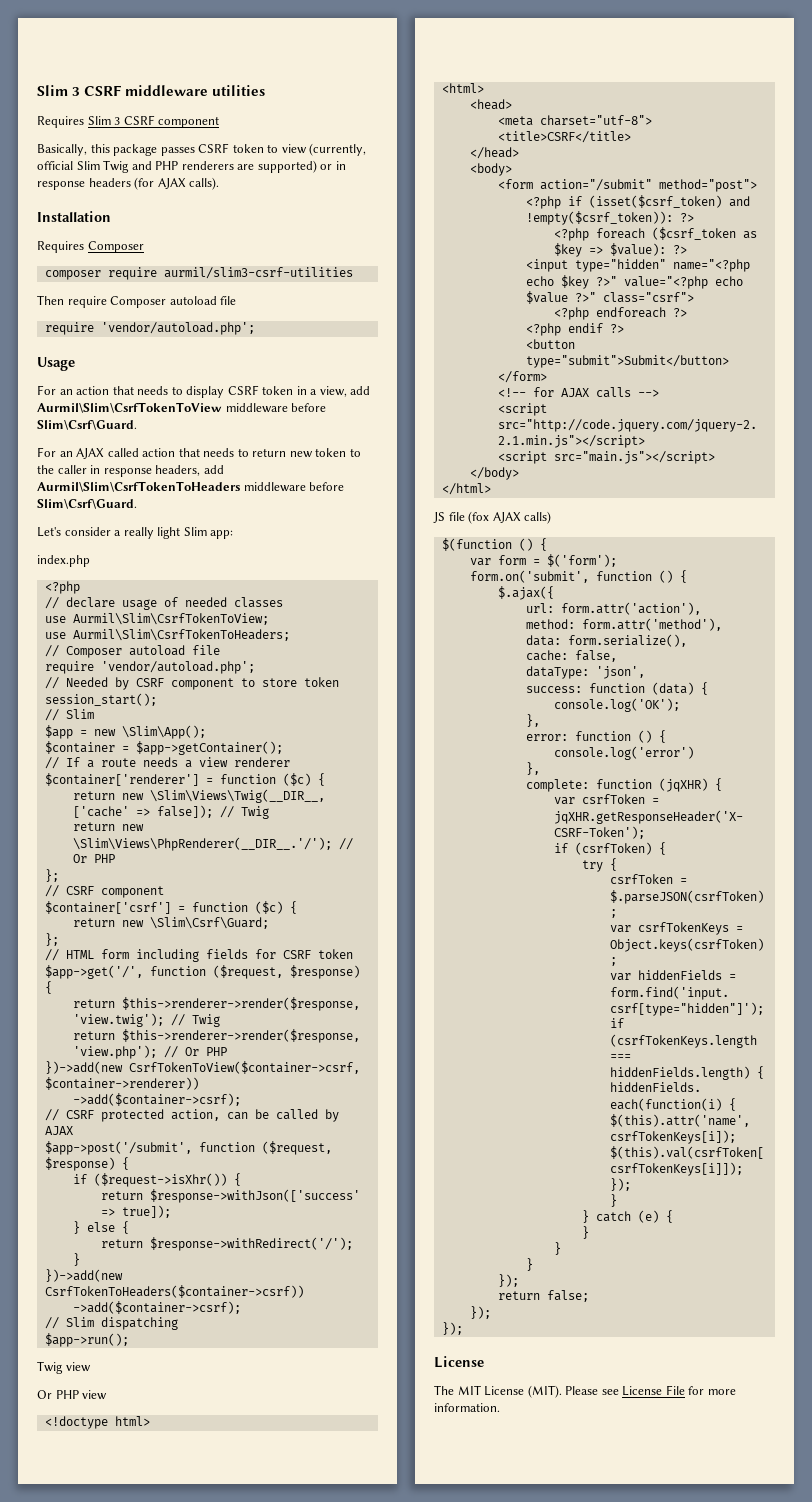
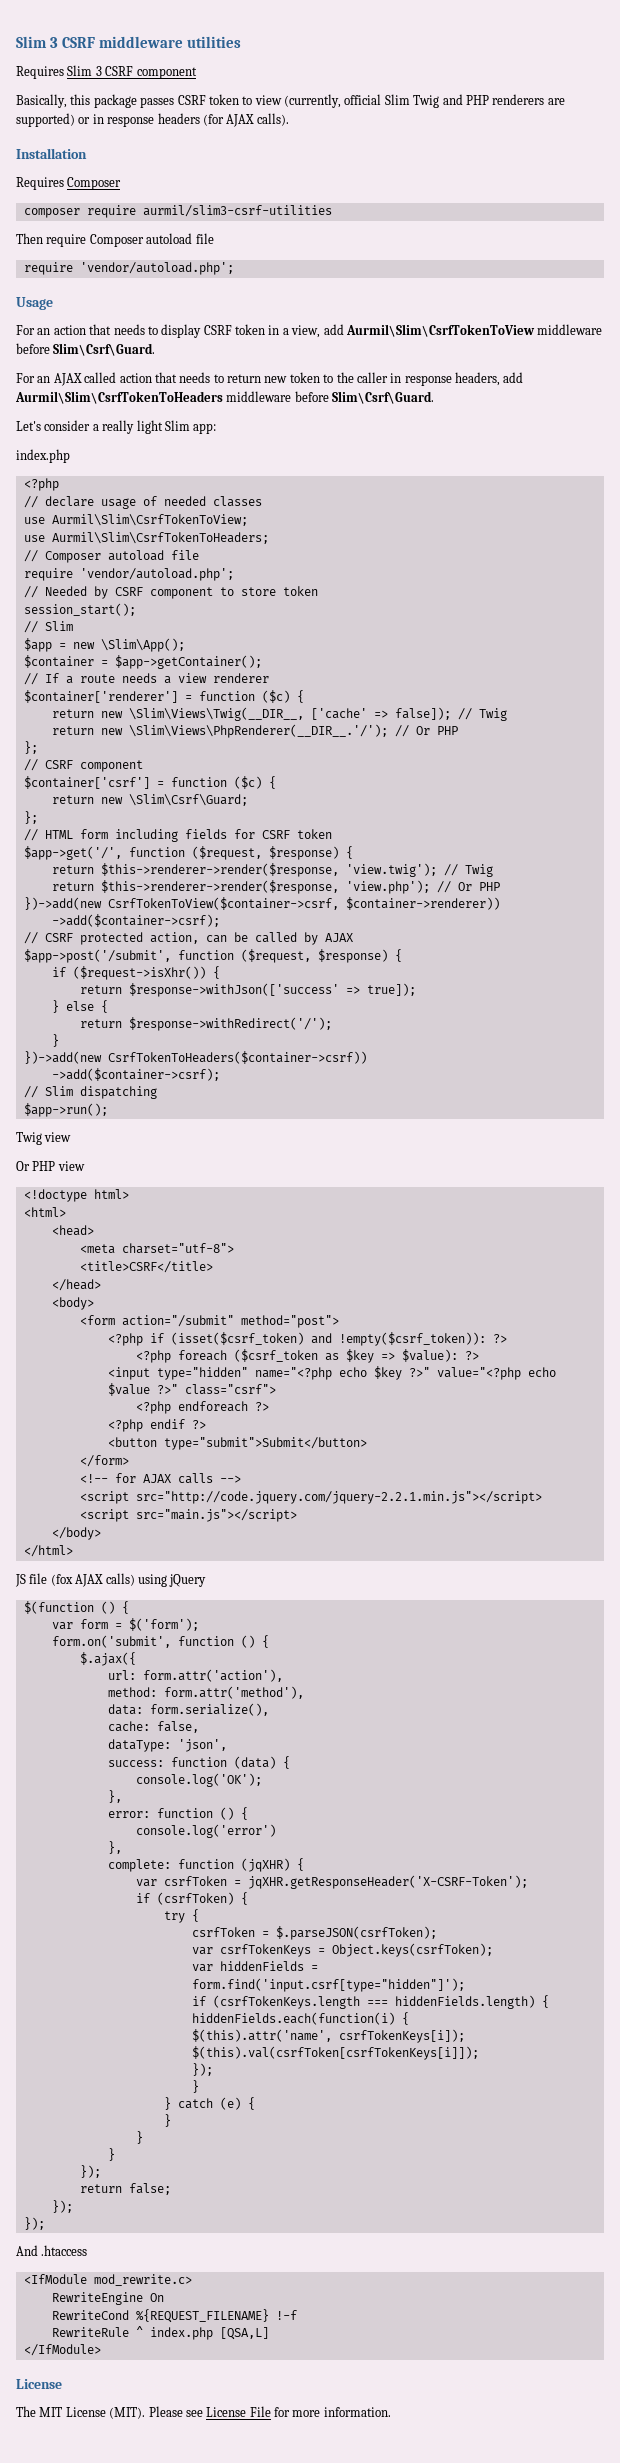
(552, 517) none -> [137,1574,207,1587] using jQuery
(463, 1328) none -> [16,2245,88,2256] [23,2274,192,2286] [51,2292,164,2305] [51,2309,297,2323] [51,2326,269,2340] [23,2344,101,2356] // And .htaccess // <IfModule mod_rewrite.c> // RewriteEngine On // RewriteCond %{REQUEST_FILENAME} !-f // RewriteRule ^ index.php [QSA,L] // </IfModule>

